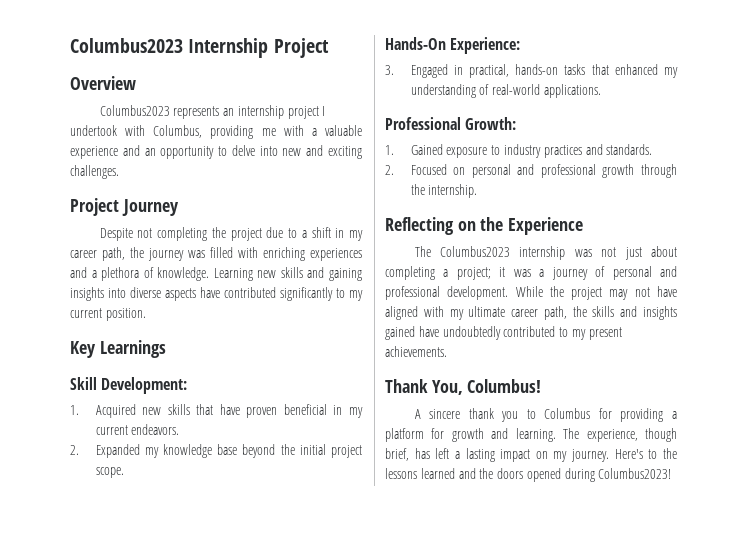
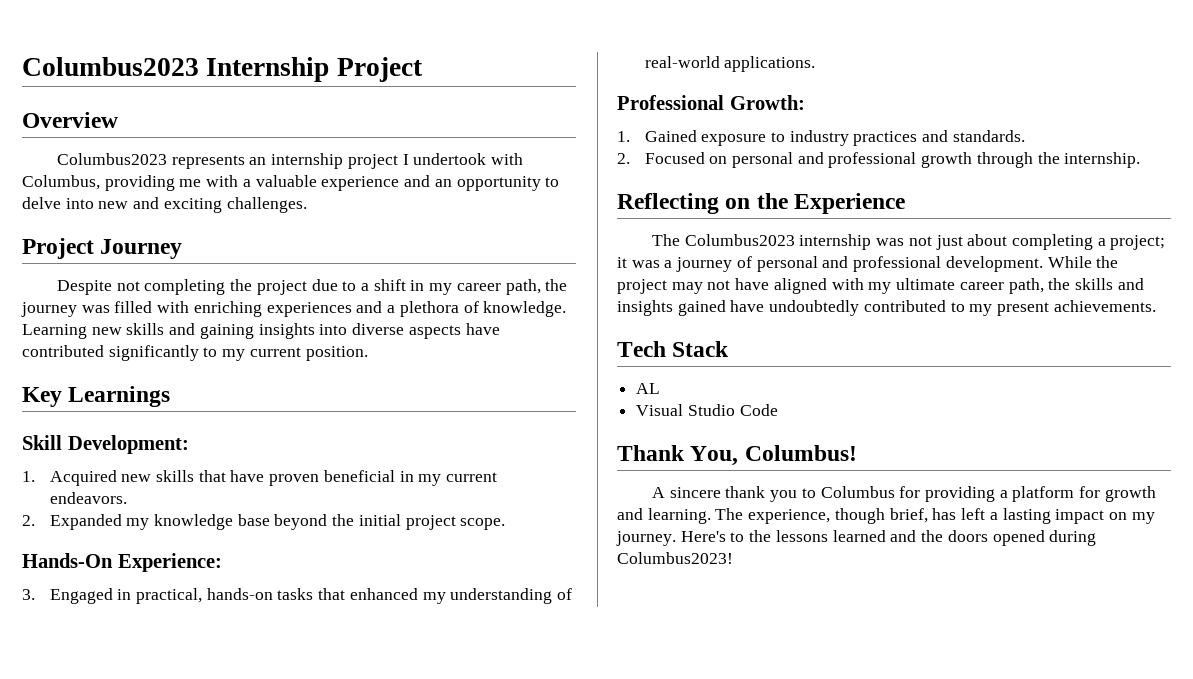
(447, 351) none -> [617,341,730,357] [636,383,661,394] [636,404,778,416] // Tech Stack // AL // Visual Studio Code

